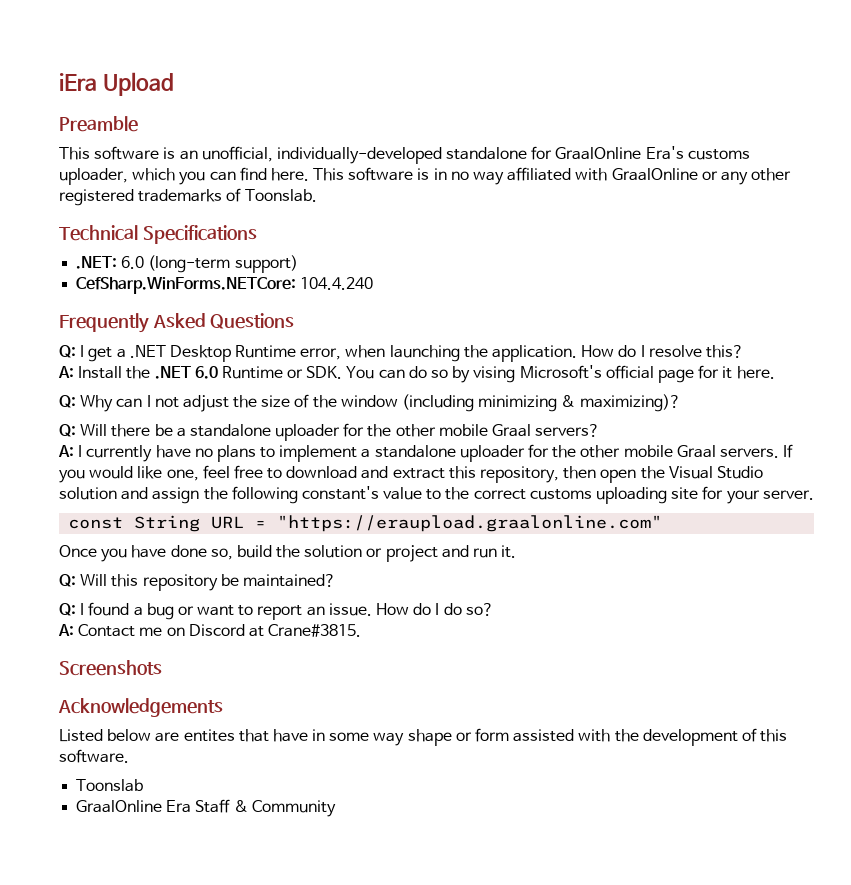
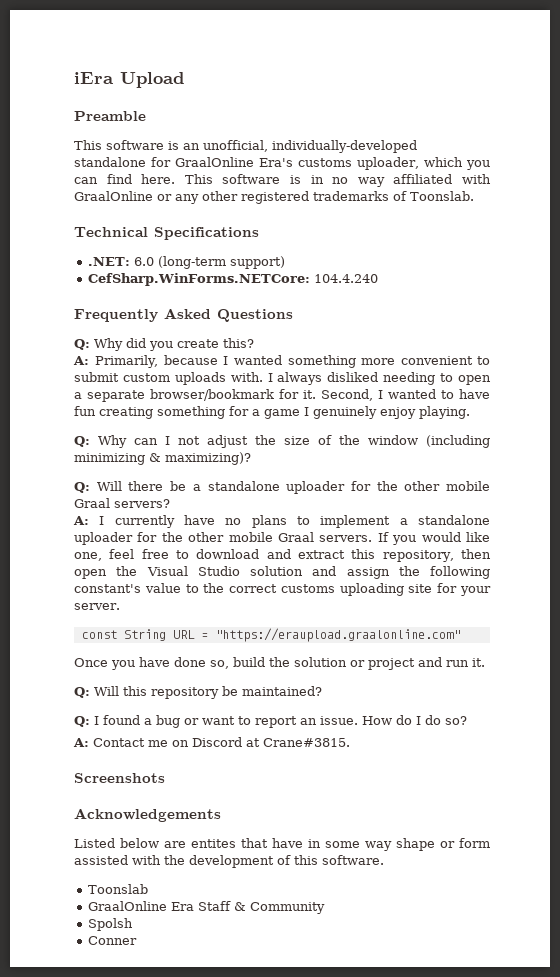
[80,345,744,362] [58,365,775,383] I get a .NET Desktop Runtime error, when launching the application. How do I resolve this? // A: Install the .NET 6.0 Runtime or SDK. You can do so by vising Microsoft's official page for it here. -> [94,338,254,351] [73,355,490,368] [74,372,492,385] [74,389,490,402] [74,406,470,419] Why did you create this? // A: Primarily, because I wanted something more convenient to submit custom uploads with. I always disliked needing to open a separate browser/bookmark for it. Second, I wanted to have fun creating something for a game I genuinely enjoy playing.
(336, 808) none -> [88,918,134,931] [88,936,138,945] // Spolsh // Conner

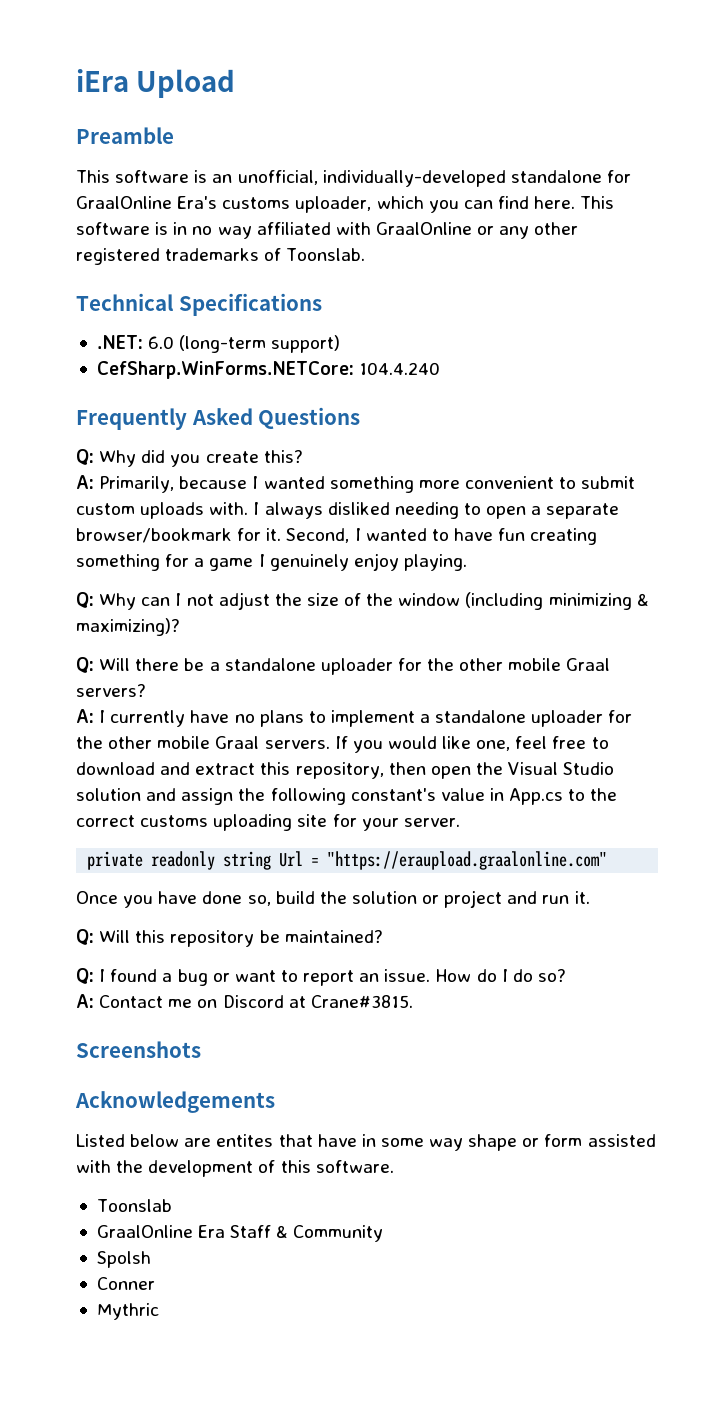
(181, 588) none -> [489,788,564,805] in App.cs
[81,629,195,641] const String URL -> [87,851,304,870] private readonly string Url
(138, 940) none -> [96,1303,159,1320] // Mythric

